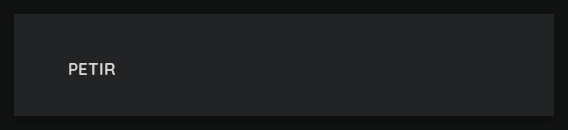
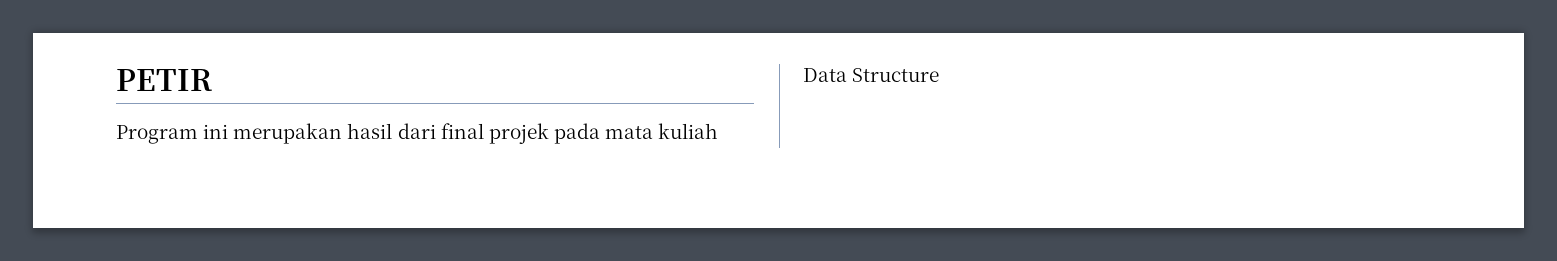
(116, 69) none -> [116,123,719,144] [803,68,940,82] // Program ini merupakan hasil dari final projek pada mata kuliah Data Structure

